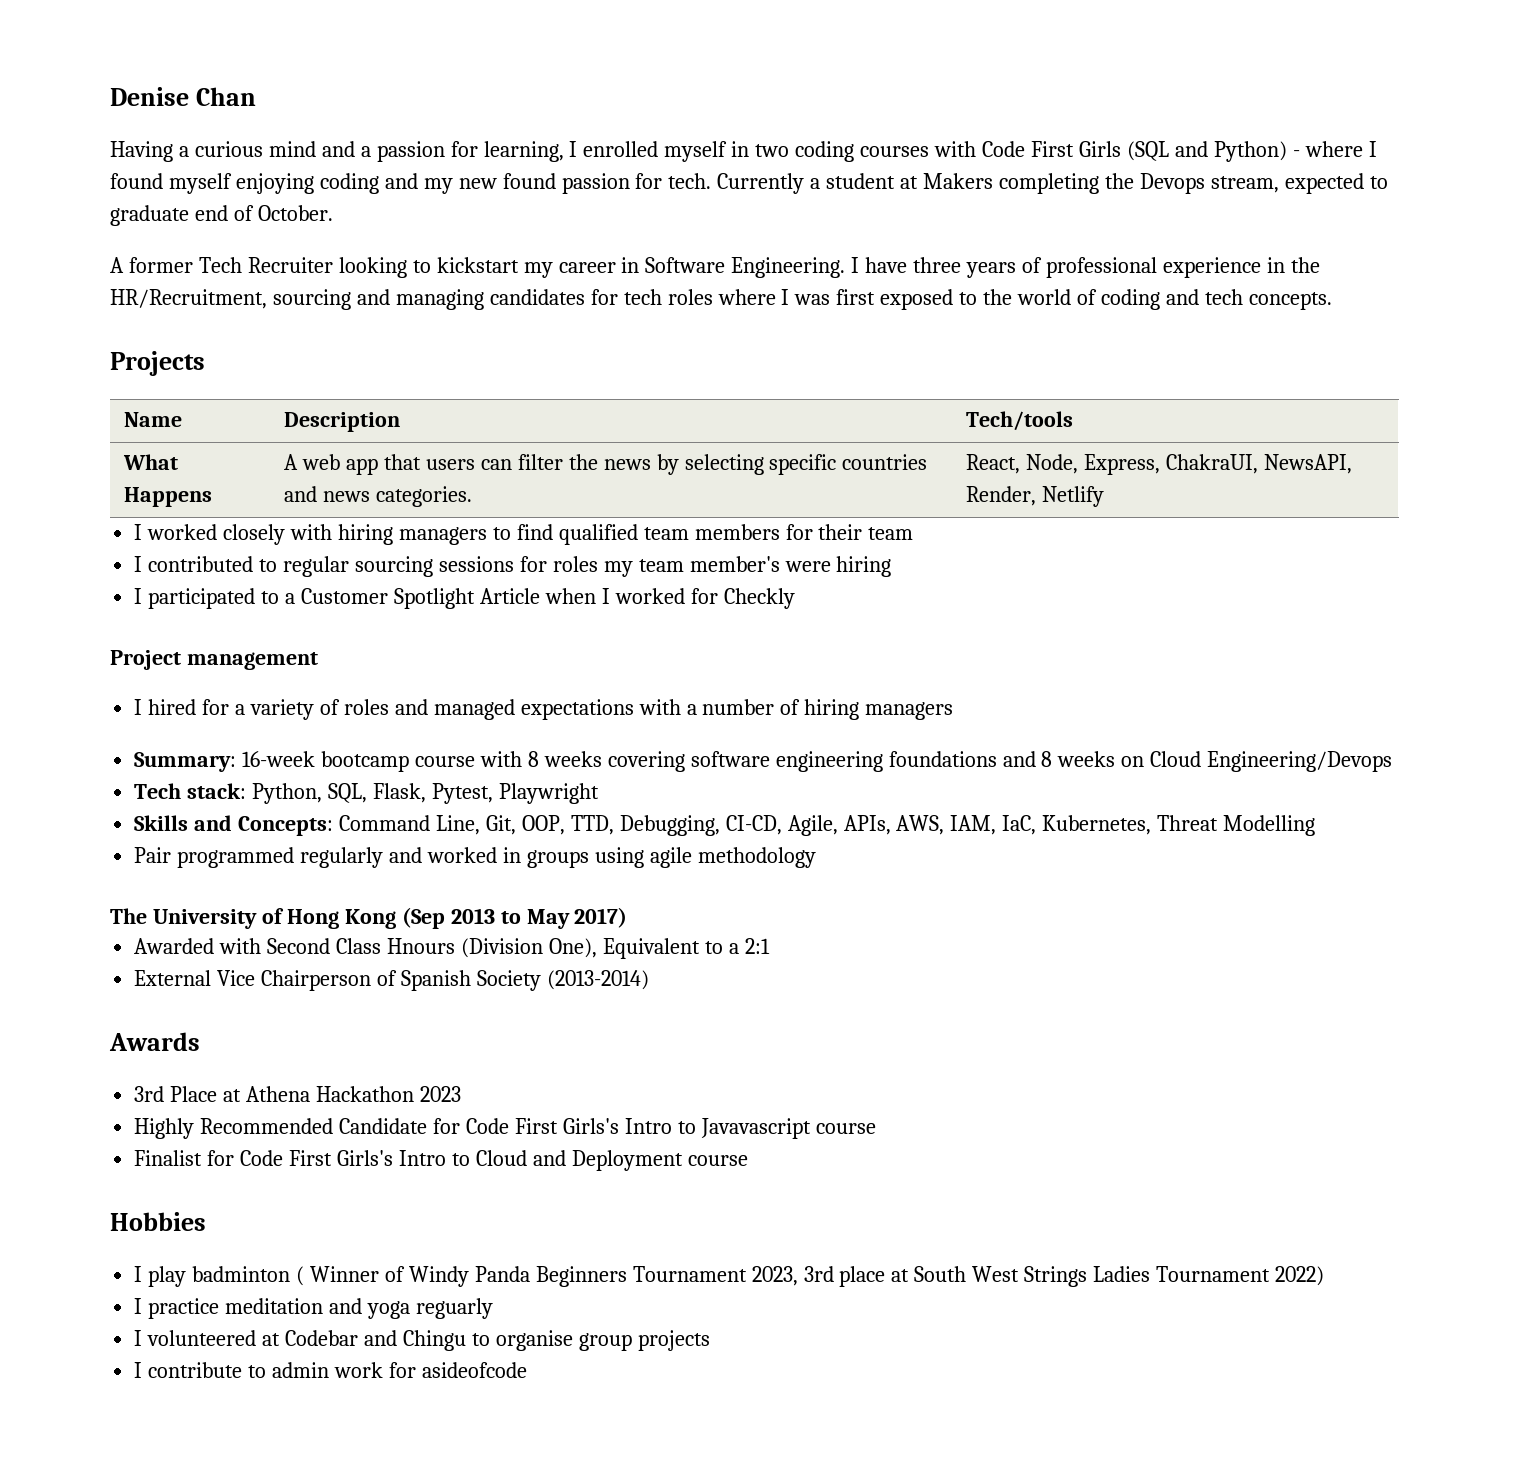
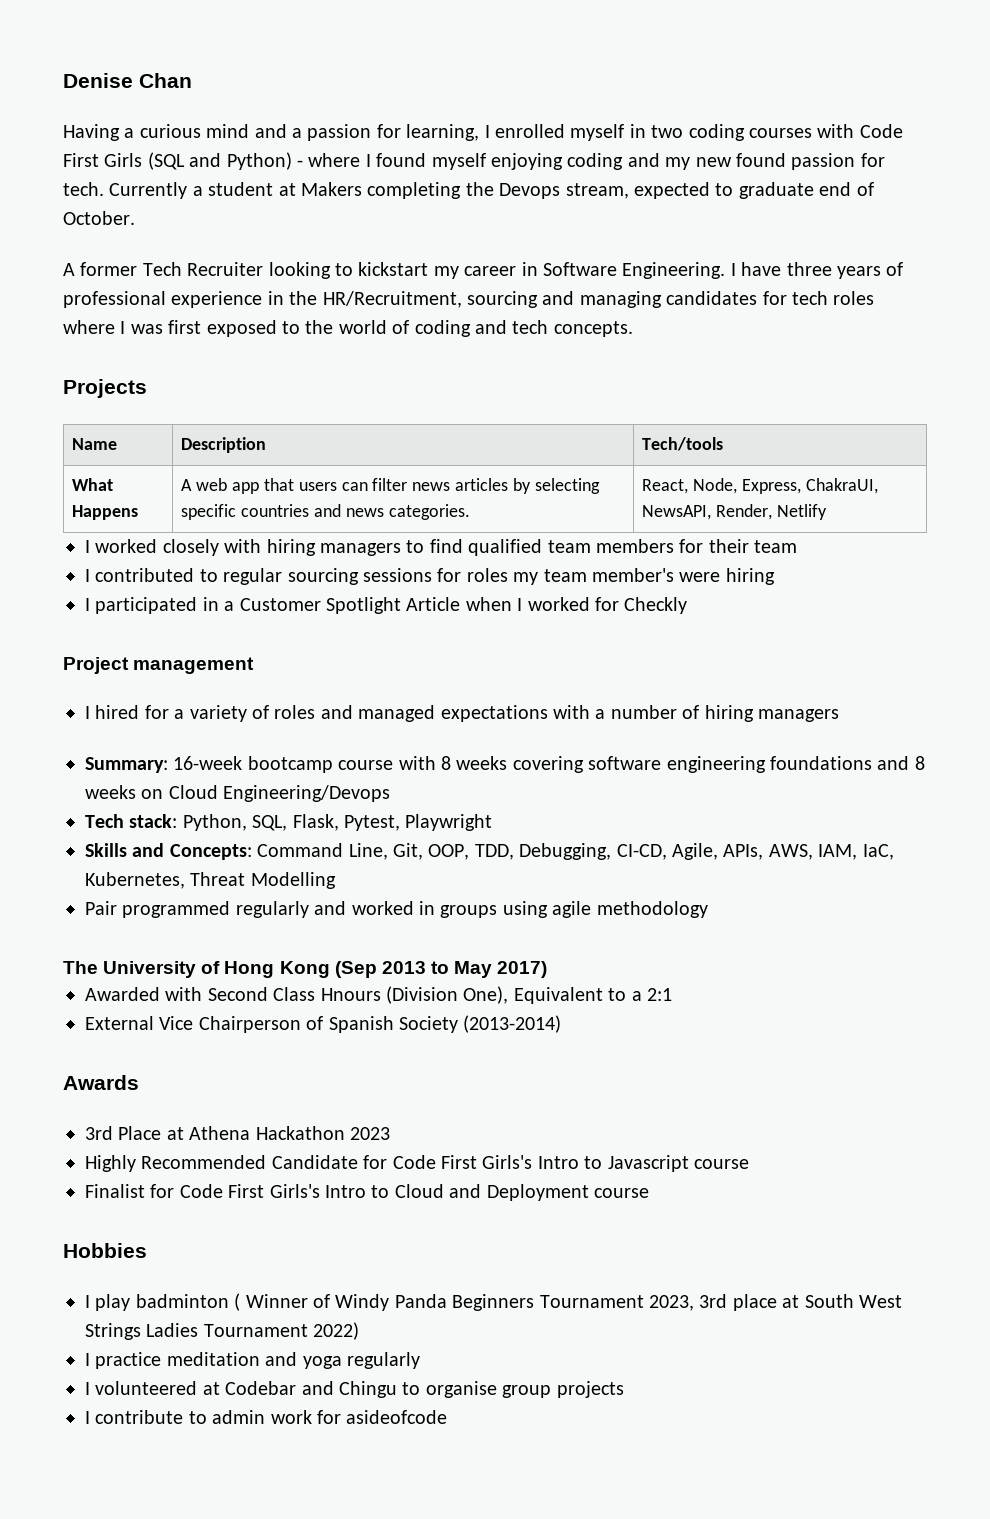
[568,454,651,470] the news -> [412,478,509,491] news articles
[261,591,280,604] to -> [202,597,219,611] in
[570,815,614,835] TTD, -> [474,844,514,860] TDD,
[700,1118,811,1139] Javavascript -> [607,1155,689,1172] Javascript
[415,1298,493,1319] reguarly -> [347,1352,420,1369] regularly

